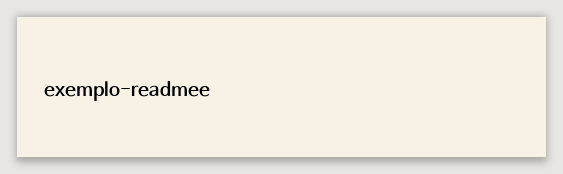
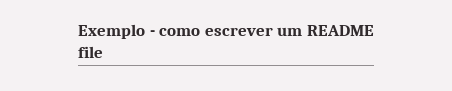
[44,81,210,101] exemplo-readmee -> [78,24,374,39] [78,46,103,58] Exemplo - como escrever um README file

